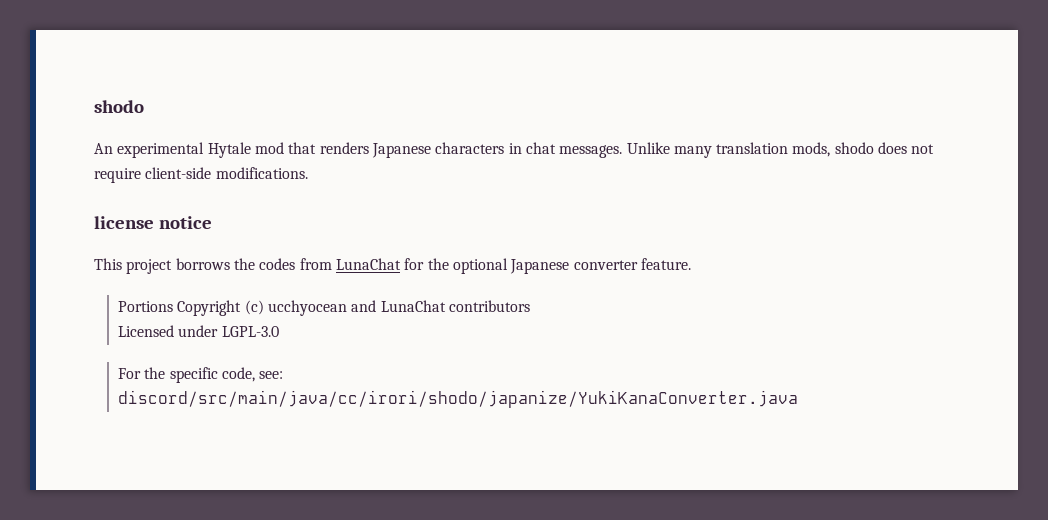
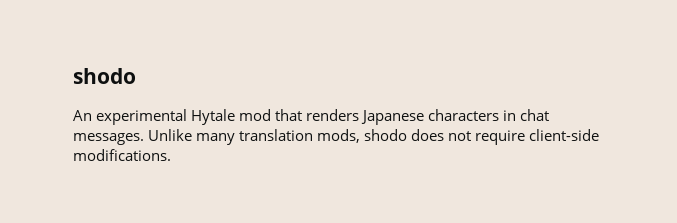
[94,216,212,229] [94,258,691,274] [117,300,530,316] [117,325,279,337] [117,367,284,383] [117,390,798,408] // license notice // This project borrows the codes from LunaChat for the optional Japanese converter feature. // Portions Copyright (c) ucchyocean and LunaChat contributors // Licensed under LGPL-3.0 // For the specific code, see: discord/src/main/java/cc/irori/shodo/japanize/YukiKanaConverter.java -> (171, 155) none

